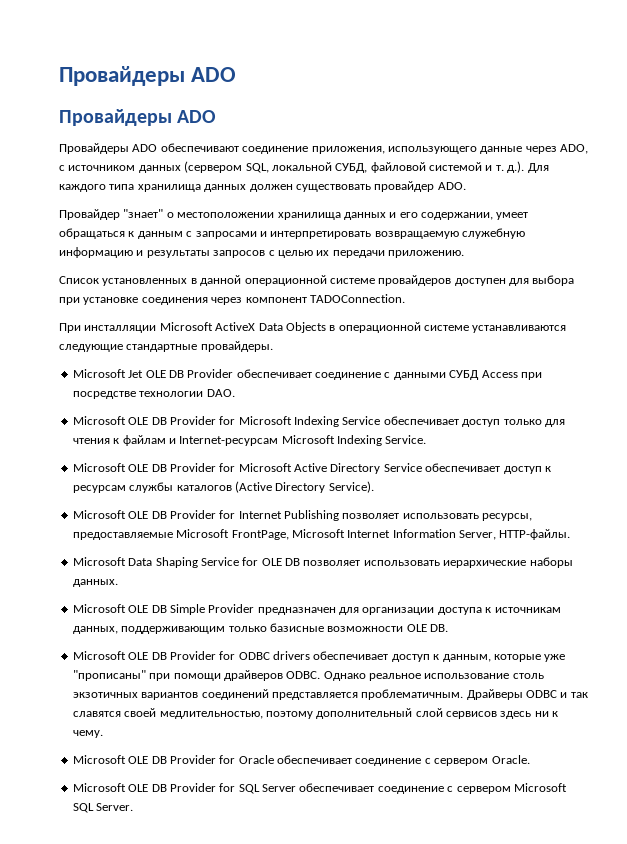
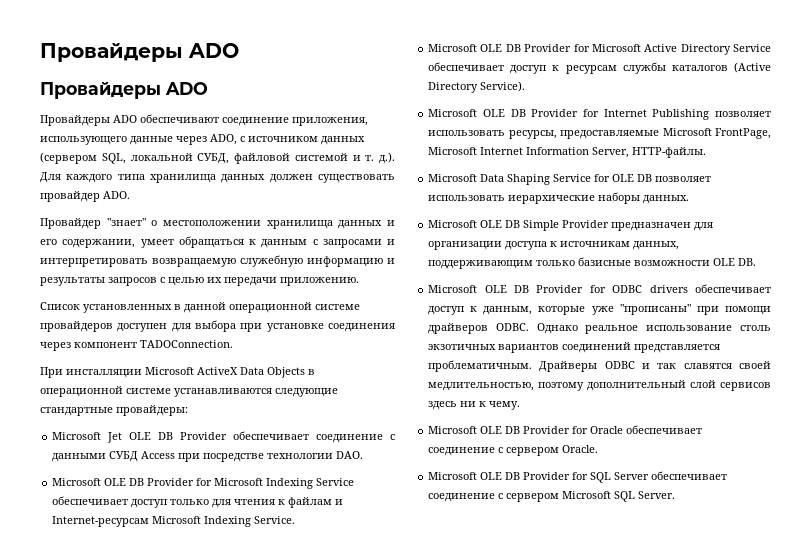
[200,341,273,352] провайдеры. -> [116,405,188,416] провайдеры:

